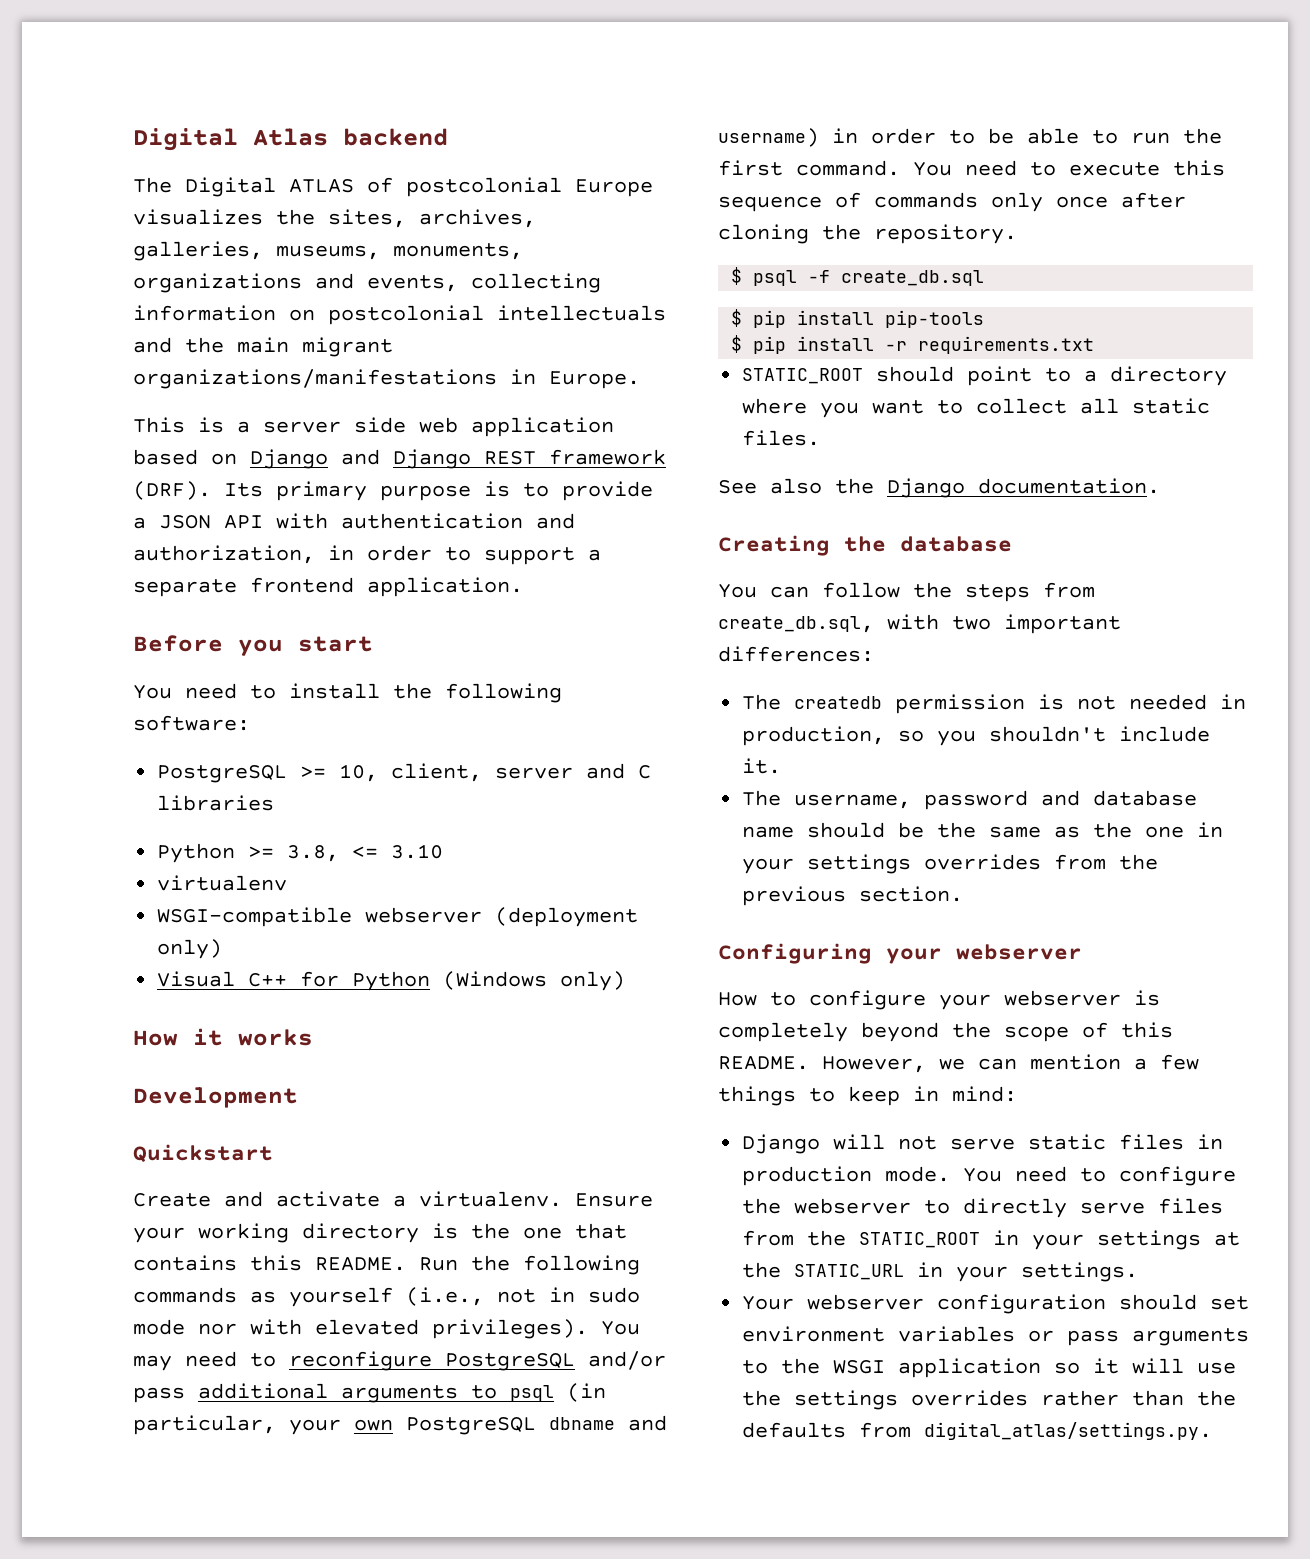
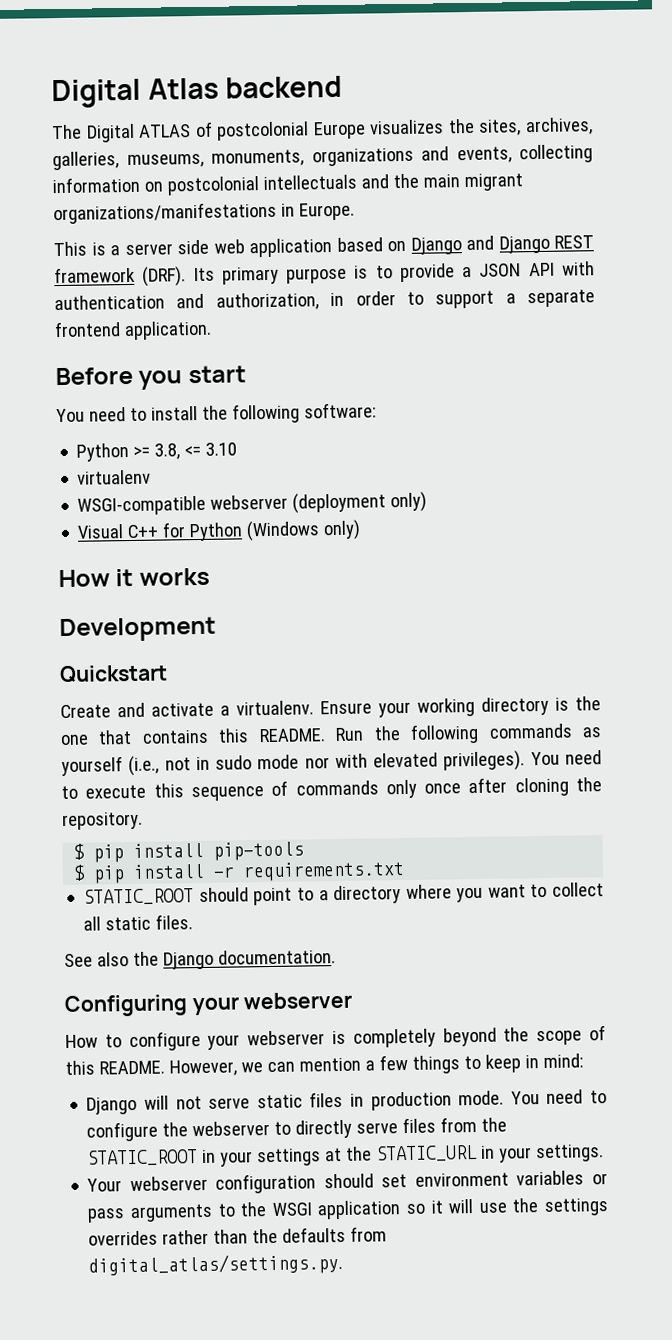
[157,763,652,783] [157,795,275,811] // PostgreSQL >= 10, client, server and C libraries -> (377, 410) none
[133,1351,666,1371] [133,1383,606,1403] [133,1415,667,1435] [718,128,1222,147] [718,160,952,176] may need to reconfigure PostgreSQL and/or pass additional arguments to psql (in particular, your own PostgreSQL dbname and username) in order to be able to run the first command. You -> (560, 758) none
[731,267,985,286] // $ psql -f create_db.sql -> (143, 821) none
[718,535,1012,556] [718,582,1095,602] [718,614,1121,634] [718,646,874,662] [742,694,1247,714] [742,726,1211,746] [742,758,782,774] [742,790,1198,810] [742,822,1224,838] [742,854,1159,874] [742,886,964,906] // Creating the database // You can follow the steps from create_db.sql, with two important differences: // The createdb permission is not needed in production, so you shouldn't include it. // The username, password and database name should be the same as the one in your settings overrides from the previous section. -> (336, 957) none

